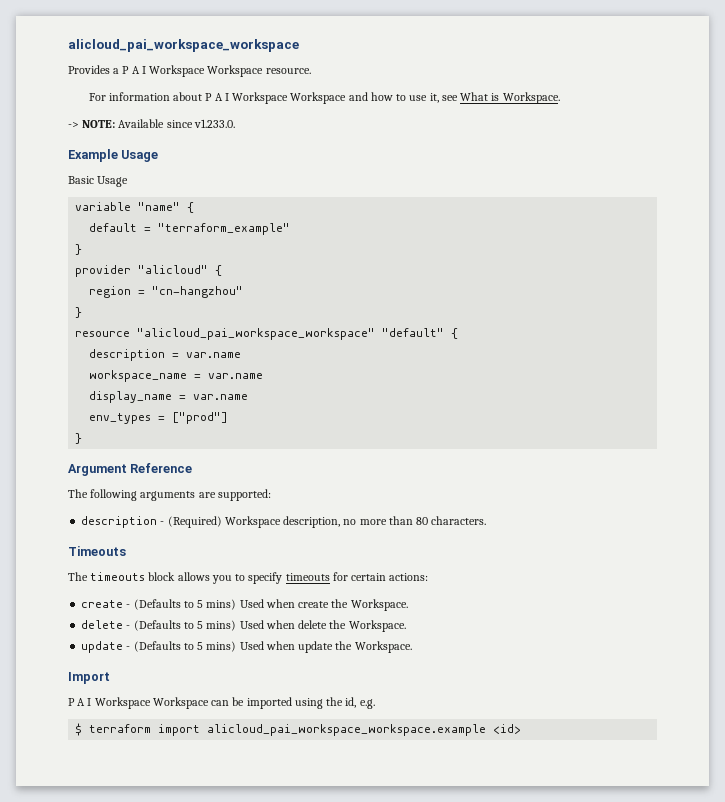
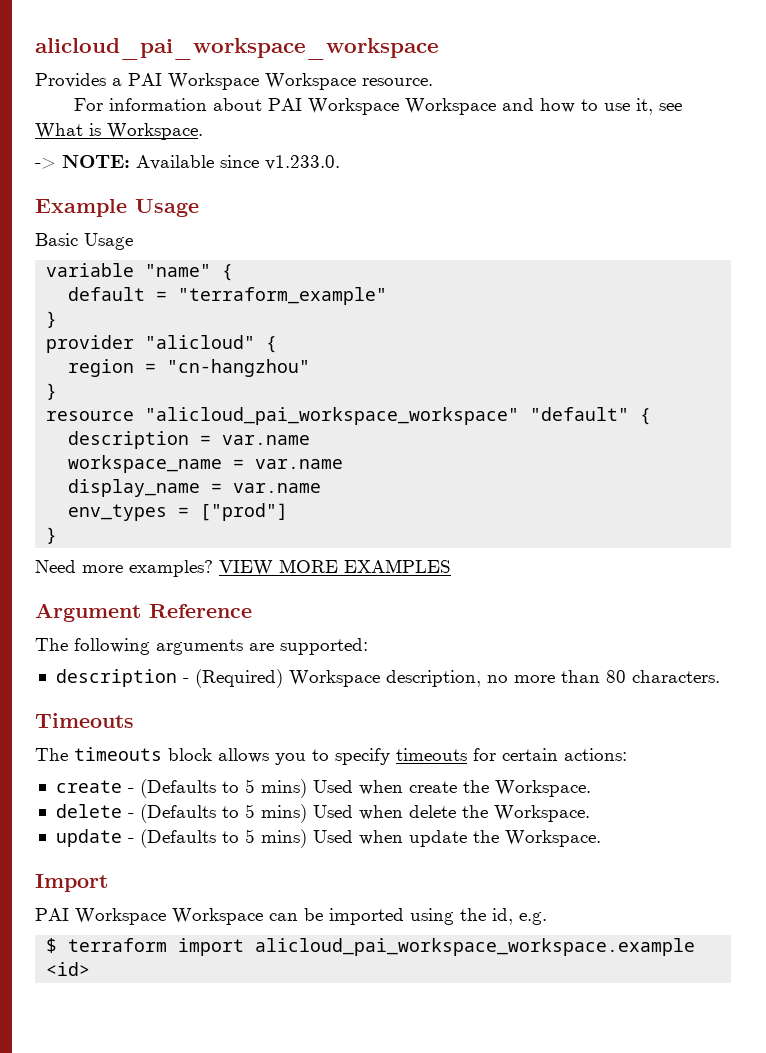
[122,66,146,74] P A I -> [128,73,162,86] PAI
[205,93,229,101] P A I -> [267,98,302,111] PAI
(83, 438) none -> [35,559,451,577] // Need more examples? VIEW MORE EXAMPLES
[68,698,92,706] P A I -> [35,908,69,921] PAI

